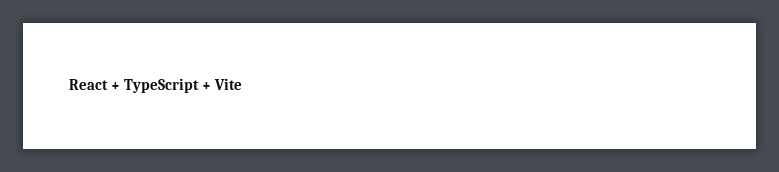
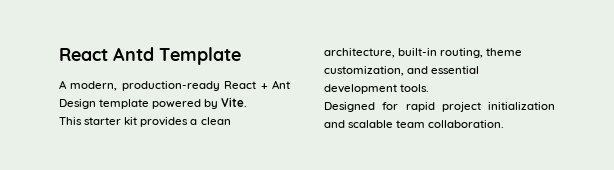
[69,78,243,93] React + TypeScript + Vite -> [59,47,241,65] [59,80,290,91] [59,97,248,109] [59,117,231,127] [324,48,523,58] [324,66,480,76] [324,84,430,94] [324,102,555,112] [324,120,505,128] React Antd Template // A modern, production-ready React + Ant Design template powered by Vite. // This starter kit provides a clean architecture, built-in routing, theme customization, and essential development tools. // Designed for rapid project initialization and scalable team collaboration.

